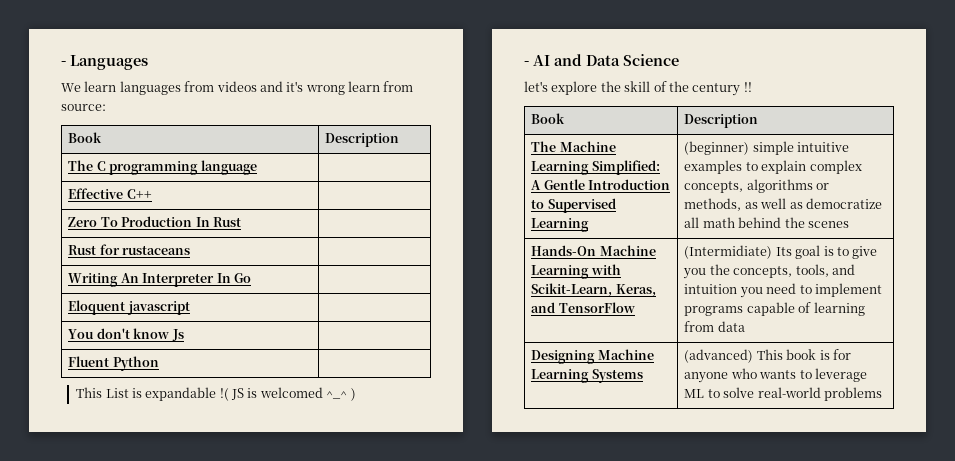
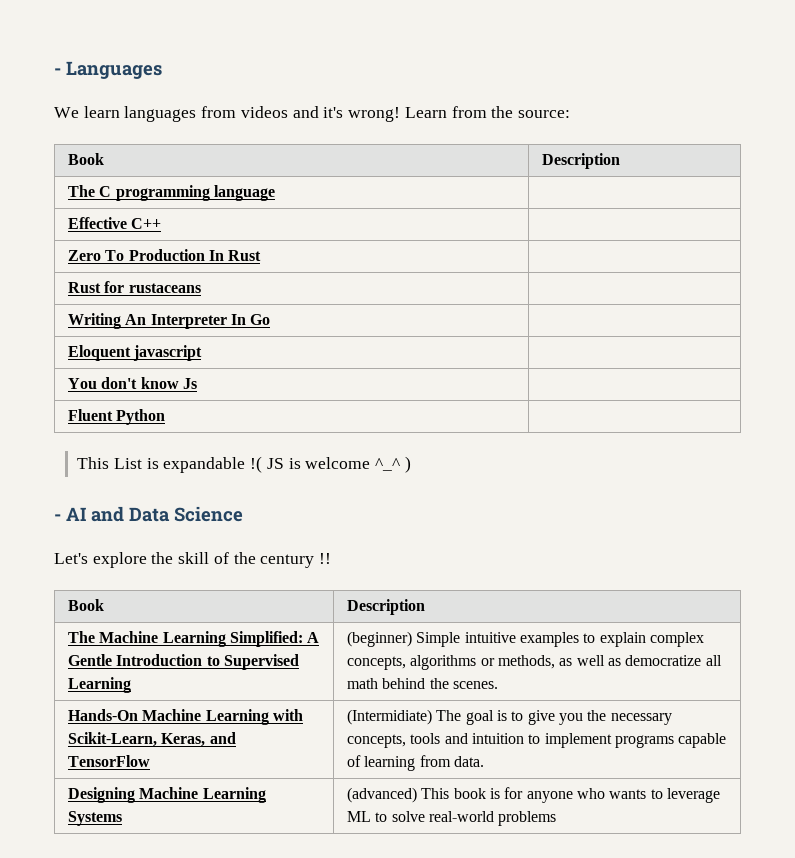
[305,81,414,95] wrong learn from -> [348,106,514,122] wrong! Learn from the
[259,387,323,398] welcomed -> [305,457,371,469] welcome
[524,81,548,92] let's -> [54,553,88,564] Let's
[752,141,794,155] simple -> [416,632,461,647] Simple
[807,221,849,228] scenes -> [452,681,498,689] scenes.
[775,247,792,256] Its -> [436,710,462,721] The
[733,264,855,278] [684,283,797,298] concepts, tools, and intuition you need -> [610,713,672,725] [346,733,524,748] necessary concepts, tools and intuition
[717,321,745,332] data -> [453,756,484,767] data.

